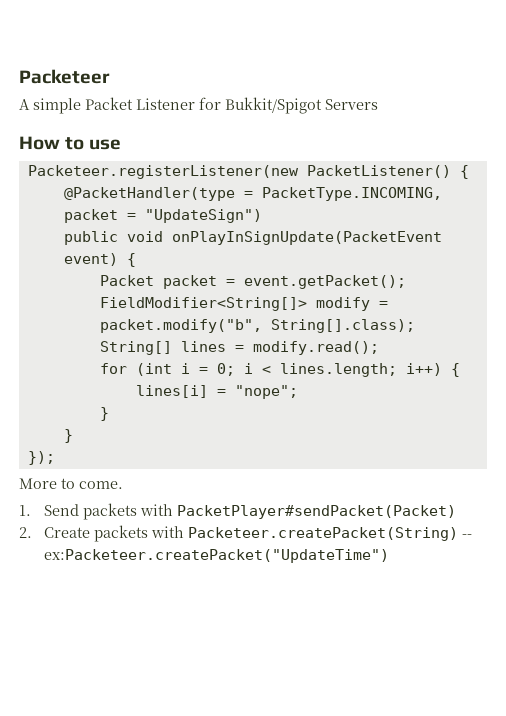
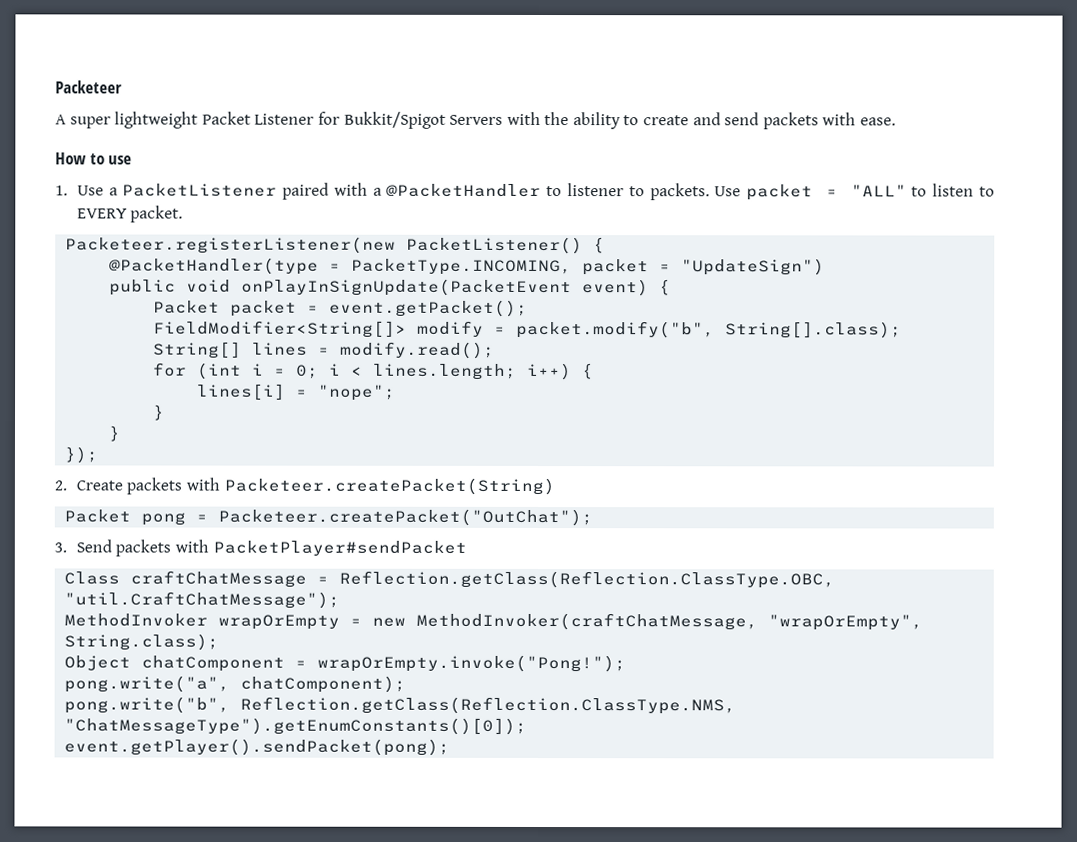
[33,98,81,114] simple -> [69,111,199,129] super lightweight
[19,136,122,150] // How to use -> [506,111,897,130] [55,152,133,165] [55,182,995,201] [76,205,184,223] with the ability to create and send packets with ease. // How to use // 1. Use a PacketListener paired with a @PacketHandler to listener to packets. Use packet = "ALL" to listen to EVERY packet.
[19,478,123,489] [19,503,456,520] [19,525,472,542] [43,549,389,563] More to come. // 1. Send packets with PacketPlayer#sendPacket(Packet) // 2. Create packets with Packeteer.createPacket(String) -- ex:Packeteer.createPacket("UpdateTime") -> [54,477,555,496] [64,508,594,527] [54,539,467,557] [64,570,836,589] [64,591,341,609] [64,612,924,631] [64,633,220,651] [64,654,627,673] [64,675,407,693] [64,696,737,715] [64,717,528,735] [64,738,451,756] 2. Create packets with Packeteer.createPacket(String) // Packet pong = Packeteer.createPacket("OutChat"); // 3. Send packets with PacketPlayer#sendPacket // Class craftChatMessage = Reflection.getClass(Reflection.ClassType.OBC, "util.CraftChatMessage"); // MethodInvoker wrapOrEmpty = new MethodInvoker(craftChatMessage, "wrapOrEmpty", String.class); // Object chatComponent = wrapOrEmpty.invoke("Pong!"); // pong.write("a", chatComponent); // pong.write("b", Reflection.getClass(Reflection.ClassType.NMS, "ChatMessageType").getEnumConstants()[0]); // event.getPlayer().sendPacket(pong);

